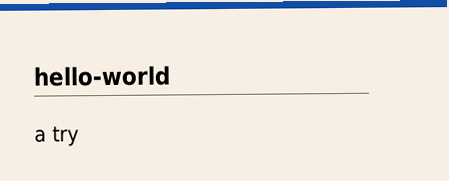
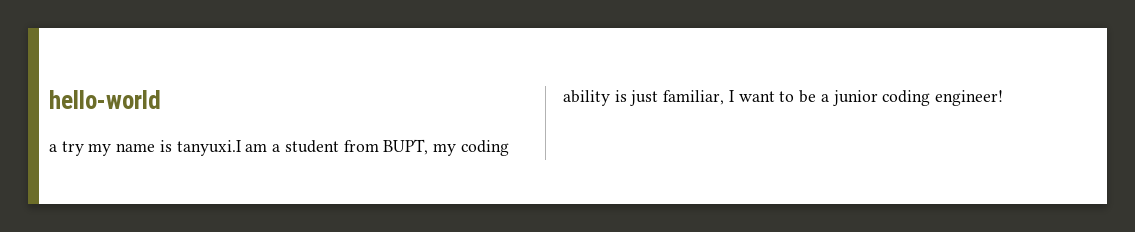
(79, 136) none -> [88,139,509,156] [563,90,1003,106] my name is tanyuxi.I am a student from BUPT, my coding ability is just familiar, I want to be a junior coding engineer!

